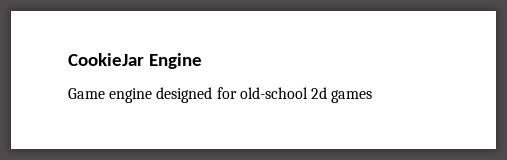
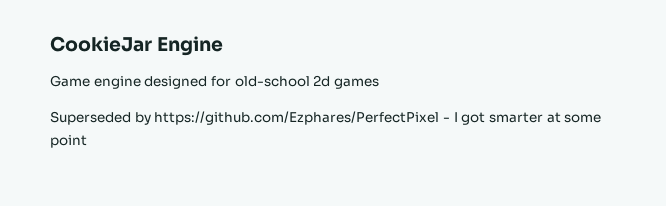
(373, 96) none -> [50,111,602,125] [50,135,87,148] // Superseded by https://github.com/Ezphares/PerfectPixel - I got smarter at some point

